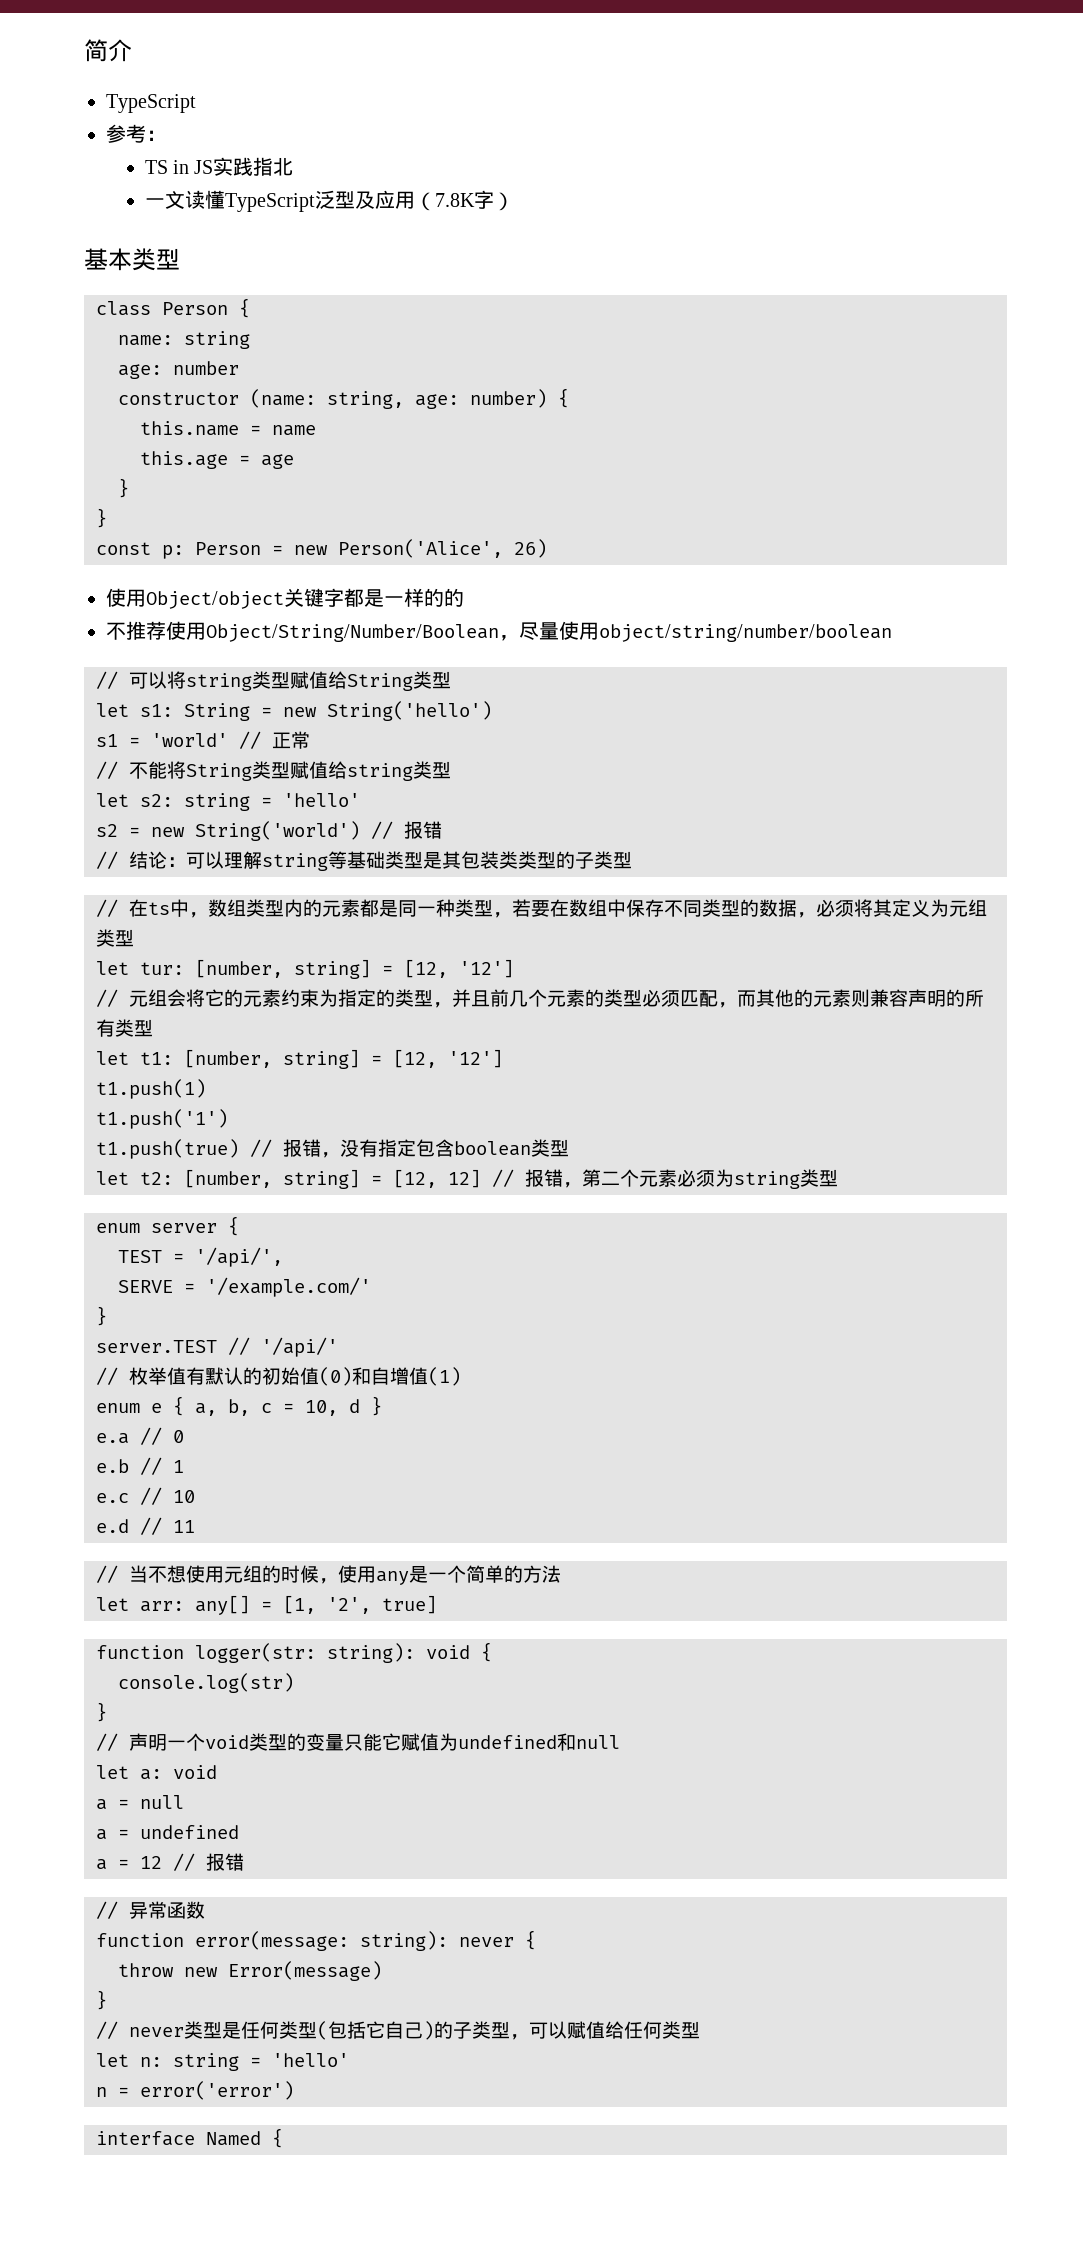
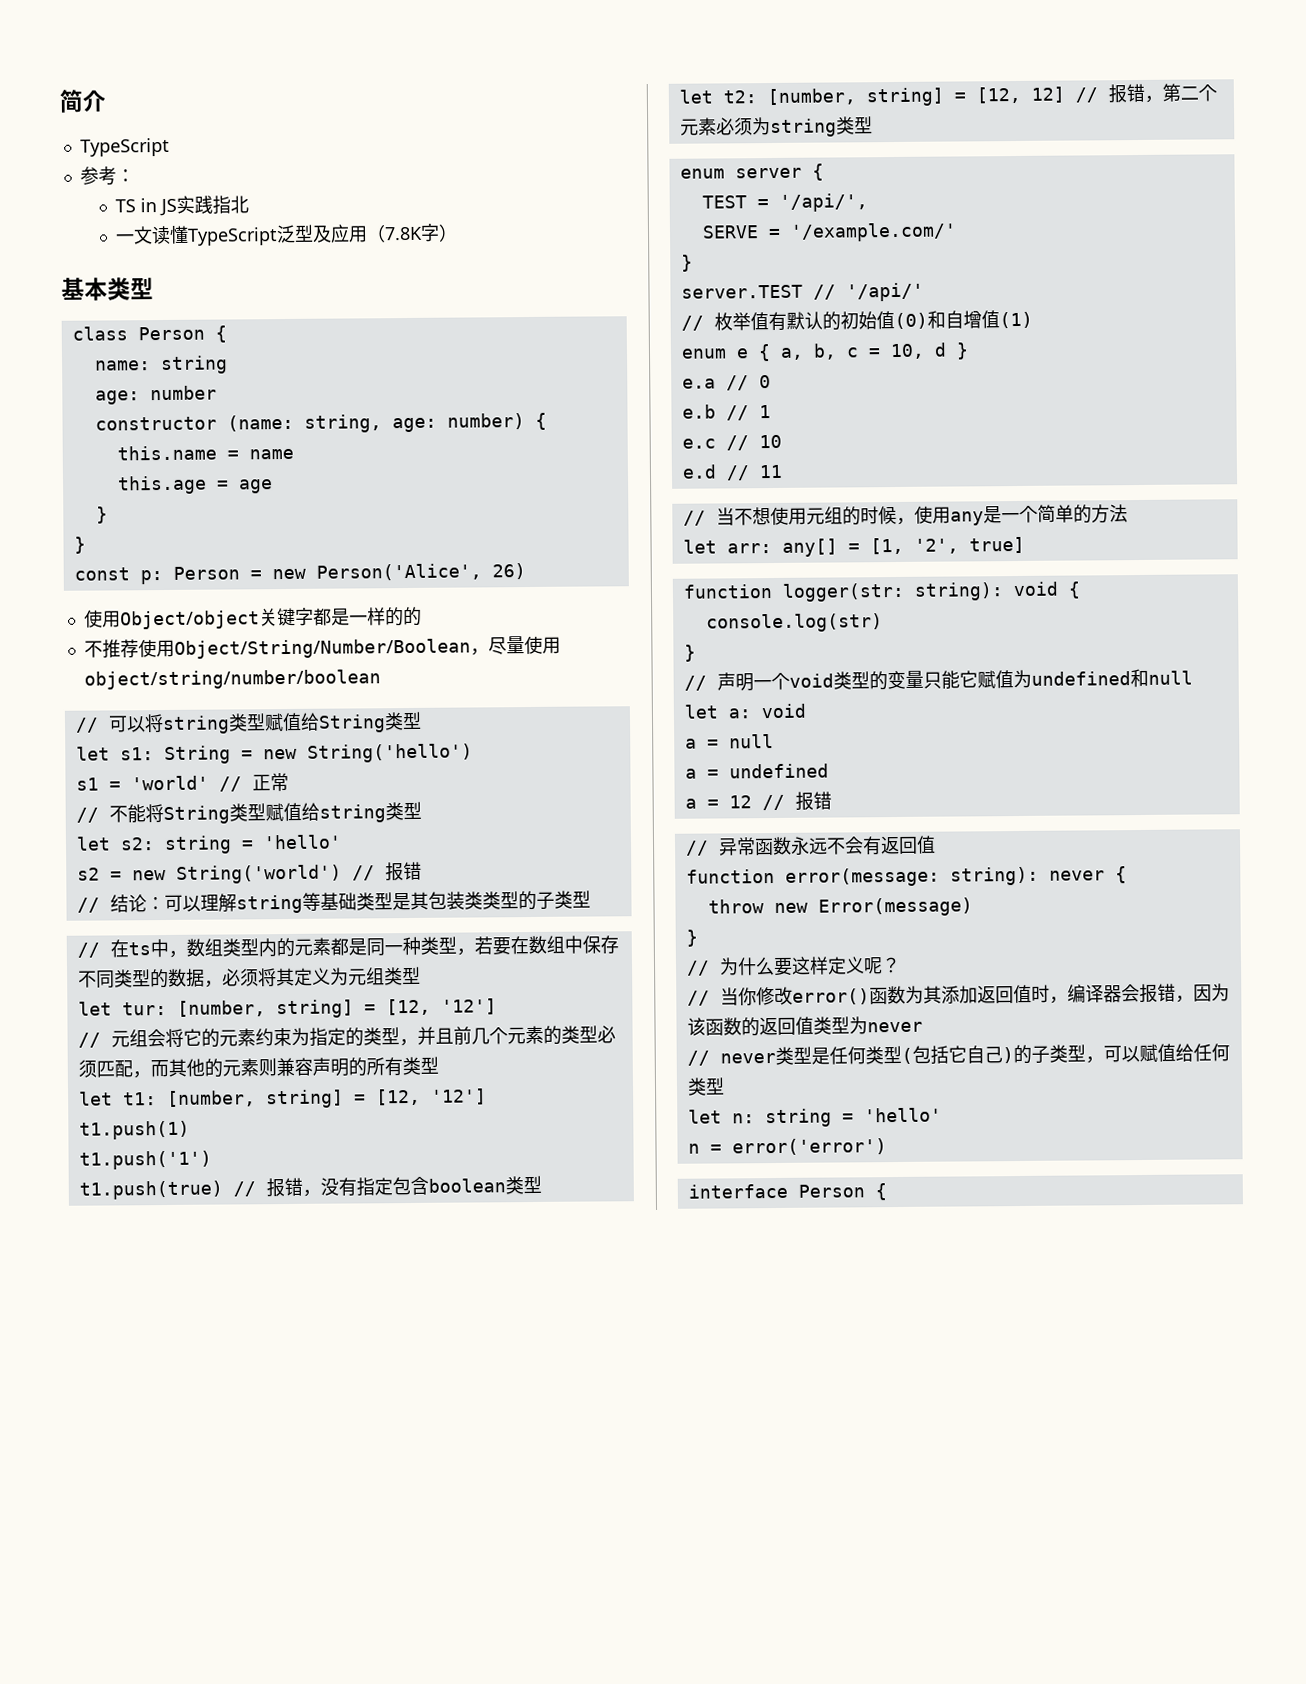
(205, 1910) none -> [789,835,936,856] 永远不会有返回值
(107, 2000) none -> [685,956,901,977] [686,983,1230,1006] [686,1016,923,1037] // // 为什么要这样定义呢？ // // 当你修改error()函数为其添加返回值时，编译器会报错，因为该函数的返回值类型为never
[206,2131,261,2146] Named -> [797,1184,865,1198] Person

